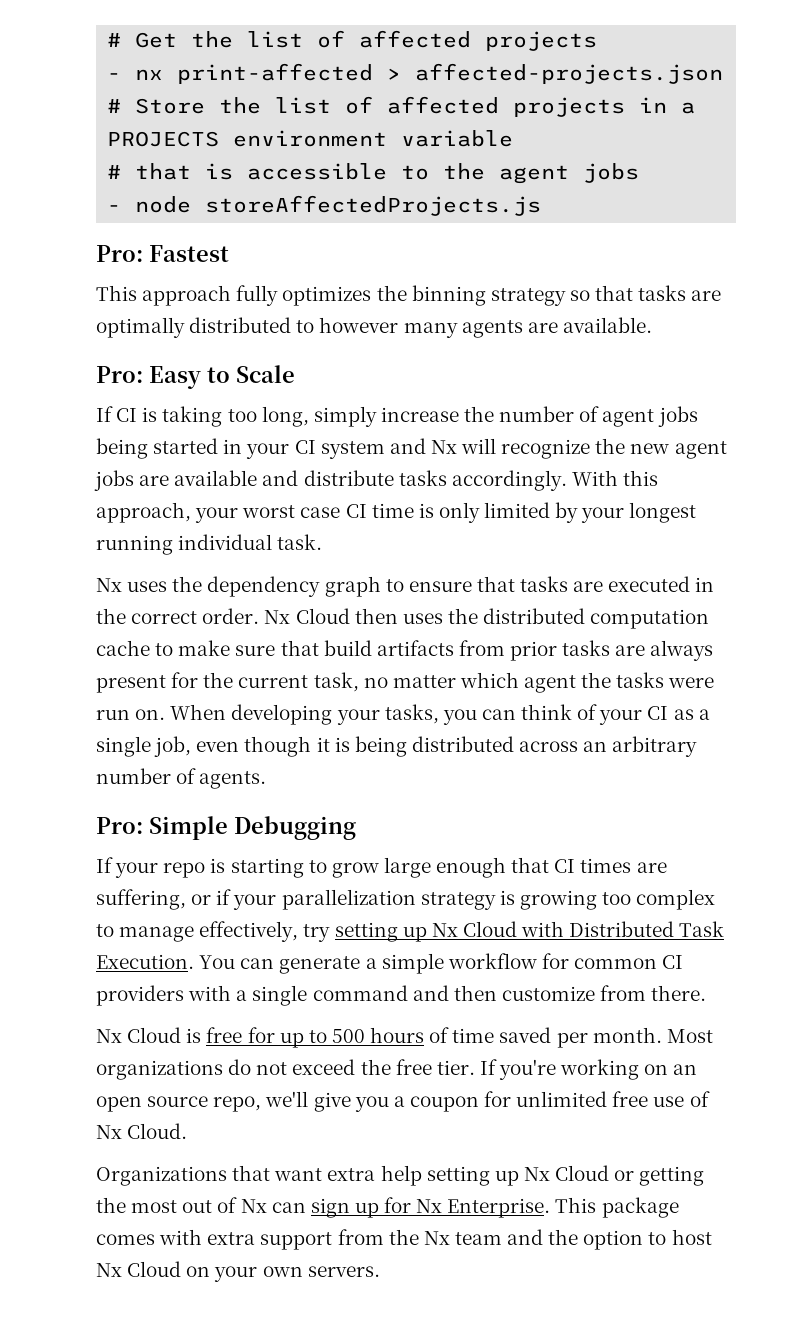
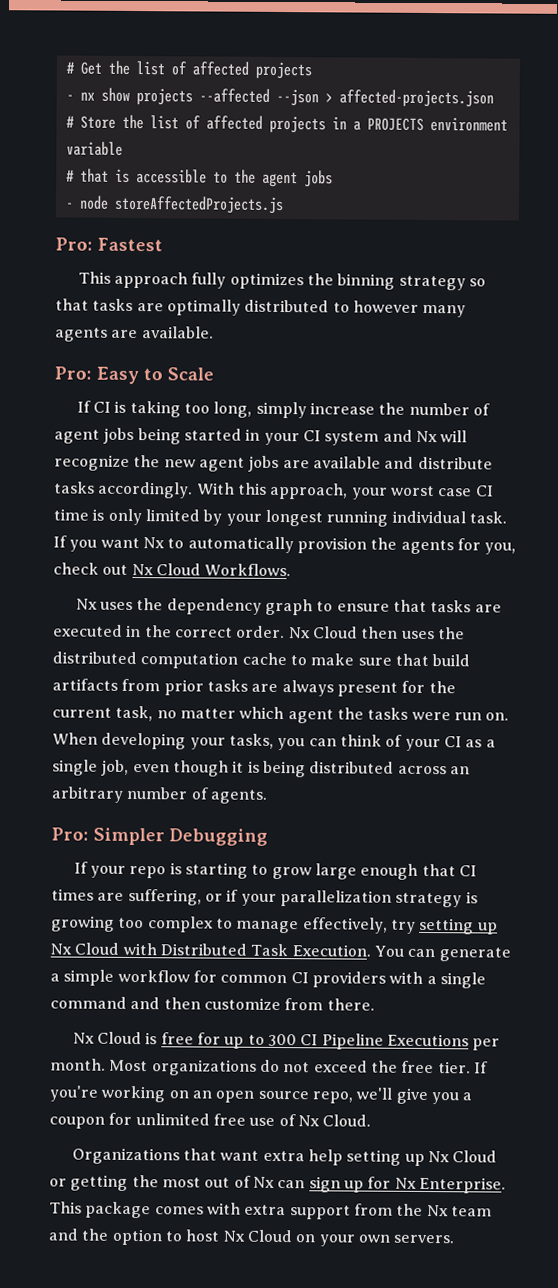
[177,63,374,84] print-affected -> [100,87,319,107] show projects --affected --json
(323, 542) none -> [53,535,517,555] [53,562,292,577] If you want Nx to automatically provision the agents for you, check out Nx Cloud Workflows.
[149,816,228,840] Simple -> [93,827,165,846] Simpler
[331,1027,552,1043] 500 hours of time saved -> [268,1033,469,1050] 300 CI Pipeline Executions

